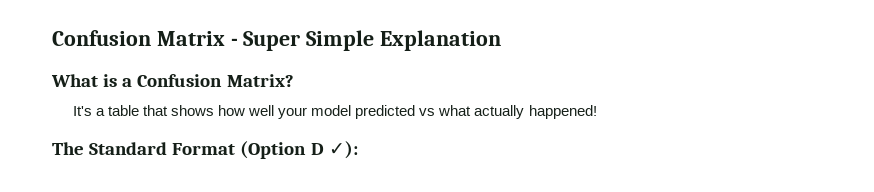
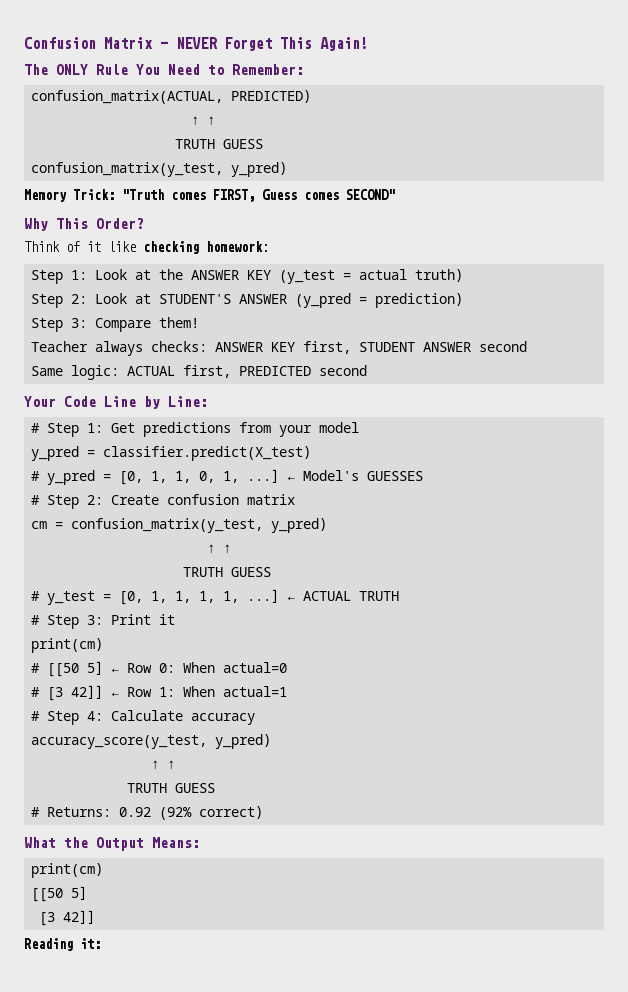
[243,30,502,51] [51,74,294,87] [72,105,597,119] [52,141,358,159] Super Simple Explanation // What is a Confusion Matrix? // It's a table that shows how well your model predicted vs what actually happened! // The Standard Format (Option D ✓): -> [176,37,368,51] [24,64,304,75] [30,90,311,104] [190,116,215,125] [174,139,263,149] [30,162,287,177] [24,189,395,202] [24,218,144,231] [24,241,269,254] [30,269,463,284] [30,293,463,308] [30,317,199,332] [30,341,527,356] [30,365,367,380] [24,396,208,409] [30,422,359,437] [30,446,311,461] [30,469,423,485] [30,494,295,509] [30,518,327,533] [206,544,231,553] [182,567,271,577] [30,589,399,605] [30,614,175,629] [30,638,103,653] [30,661,287,677] [30,685,287,701] [30,710,255,725] [30,734,271,749] [150,760,175,769] [126,783,215,793] [30,806,263,820] [24,837,200,851] [30,863,103,878] [30,886,87,902] [38,910,95,926] [24,938,101,951] NEVER Forget This Again! // The ONLY Rule You Need to Remember: // confusion_matrix(ACTUAL, PREDICTED) // ↑ ↑ // TRUTH GUESS // confusion_matrix(y_test, y_pred) // Memory Trick: "Truth comes FIRST, Guess comes SECOND" // Why This Order? // Think of it like checking homework: // Step 1: Look at the ANSWER KEY (y_test = actual truth) // Step 2: Look at STUDENT'S ANSWER (y_pred = prediction) // Step 3: Compare them! // Teacher always checks: ANSWER KEY first, STUDENT ANSWER second // Same logic: ACTUAL first, PREDICTED second // Your Code Line by Line: // # Step 1: Get predictions from your model // y_pred = classifier.predict(X_test) // # y_pred = [0, 1, 1, 0, 1, ...] ← Model's GUESSES // # Step 2: Create confusion matrix // cm = confusion_matrix(y_test, y_pred) // ↑ ↑ // TRUTH GUESS // # y_test = [0, 1, 1, 1, 1, ...] ← ACTUAL TRUTH // # Step 3: Print it // print(cm) // # [[50 5] ← Row 0: When actual=0 // # [3 42]] ← Row 1: When actual=1 // # Step 4: Calculate accuracy // accuracy_score(y_test, y_pred) // ↑ ↑ // TRUTH GUESS // # Returns: 0.92 (92% correct) // What the Output Means: // print(cm) // [[50 5] // [3 42]] // Reading it:

